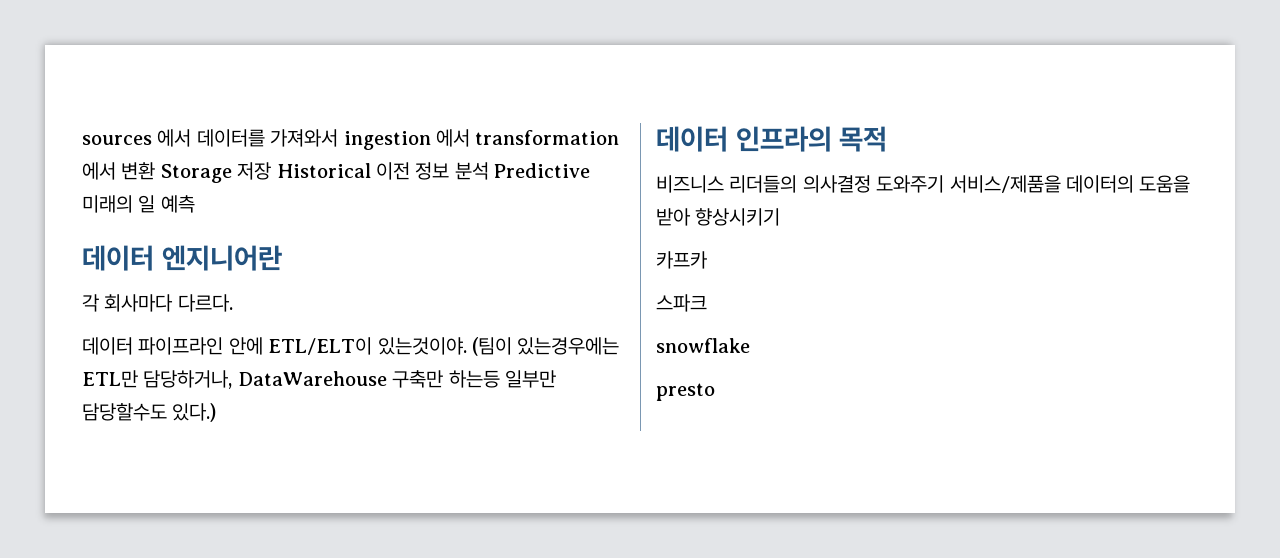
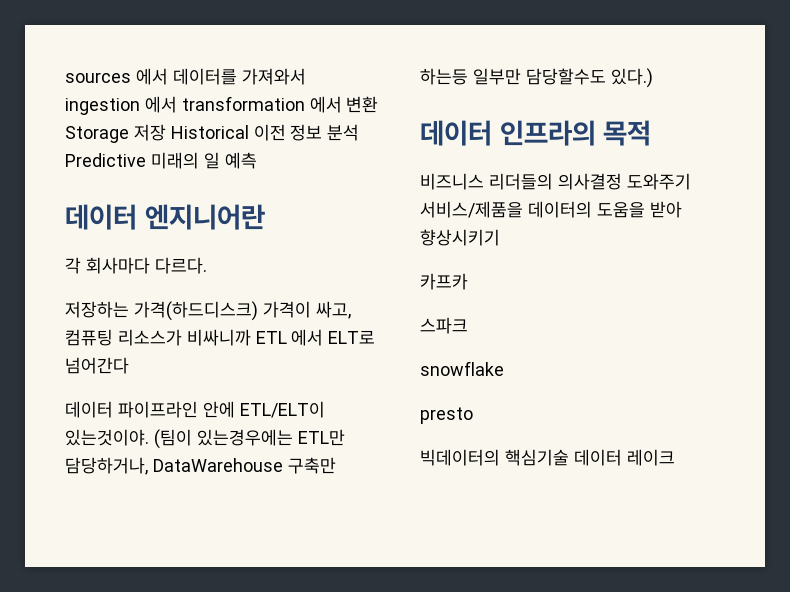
(233, 303) none -> [65,301,351,321] [65,329,376,346] [65,357,129,374] // 저장하는 가격(하드디스크) 가격이 싸고, 컴퓨팅 리소스가 비싸니까 ETL 에서 ELT로 넘어간다
(715, 392) none -> [420,449,675,466] // 빅데이터의 핵심기술 데이터 레이크

